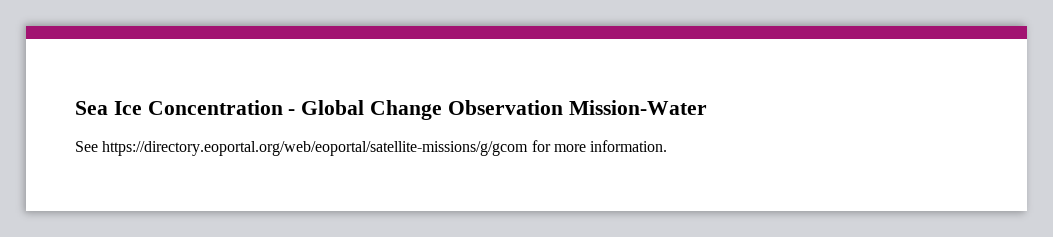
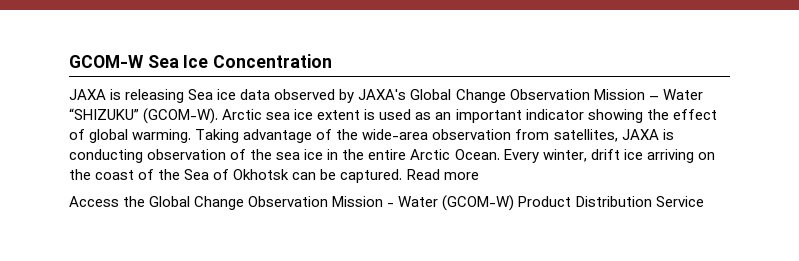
(75, 108) none -> [69,55,144,68] GCOM-W
[288,100,707,120] [75,140,668,156] - Global Change Observation Mission-Water // See https://directory.eoportal.org/web/eoportal/satellite-missions/g/gcom for more information. -> [69,89,703,103] [69,108,717,124] [69,129,674,143] [69,149,715,163] [69,169,479,183] [69,195,704,211] // JAXA is releasing Sea ice data observed by JAXA's Global Change Observation Mission – Water “SHIZUKU” (GCOM-W). Arctic sea ice extent is used as an important indicator showing the effect of global warming. Taking advantage of the wide-area observation from satellites, JAXA is conducting observation of the sea ice in the entire Arctic Ocean. Every winter, drift ice arriving on the coast of the Sea of Okhotsk can be captured. Read more // Access the Global Change Observation Mission - Water (GCOM-W) Product Distribution Service

